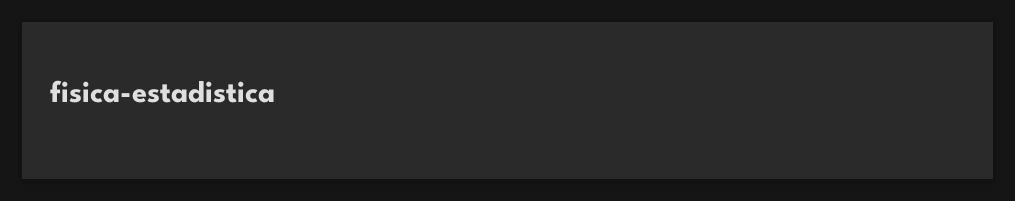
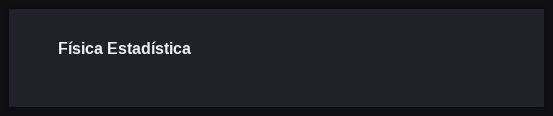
[50,80,275,103] fisica-estadistica -> [58,41,192,54] Física Estadística

